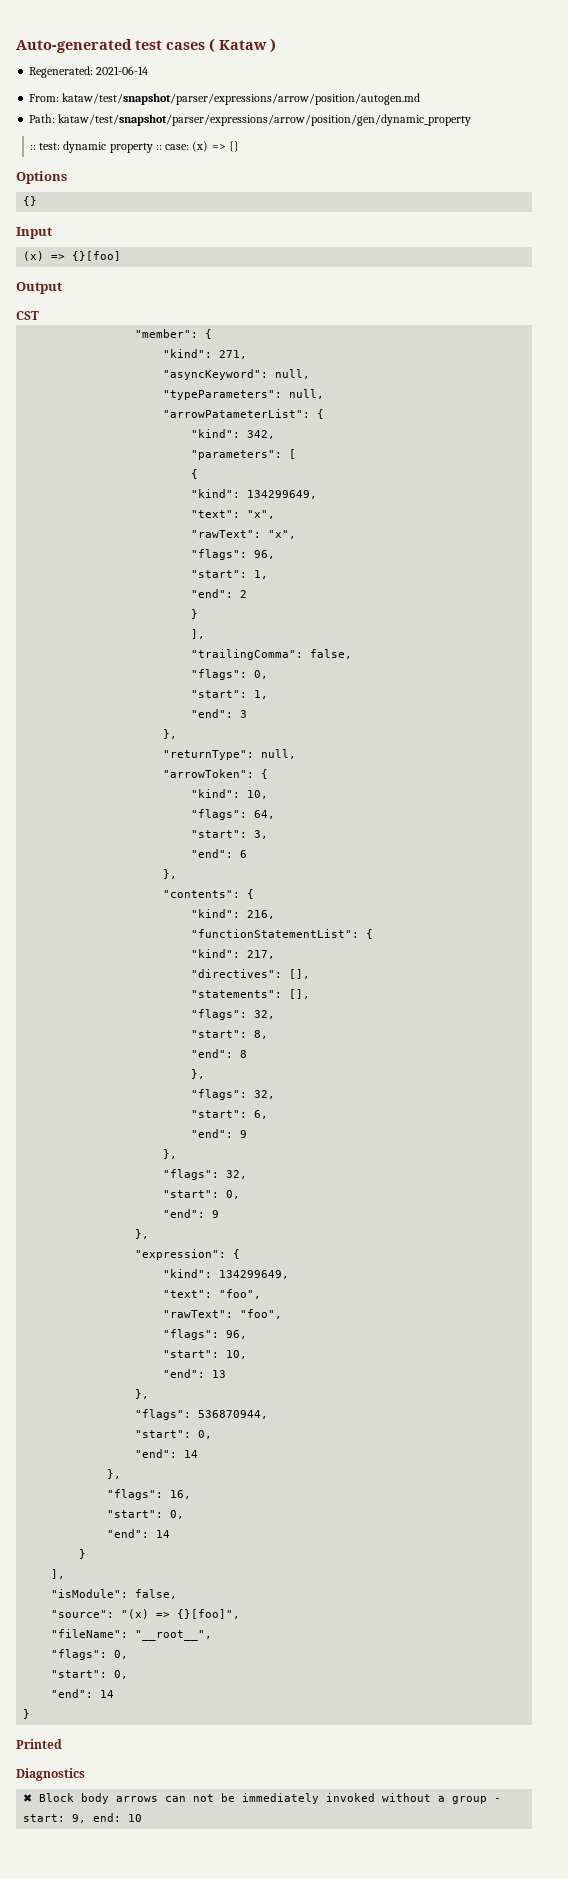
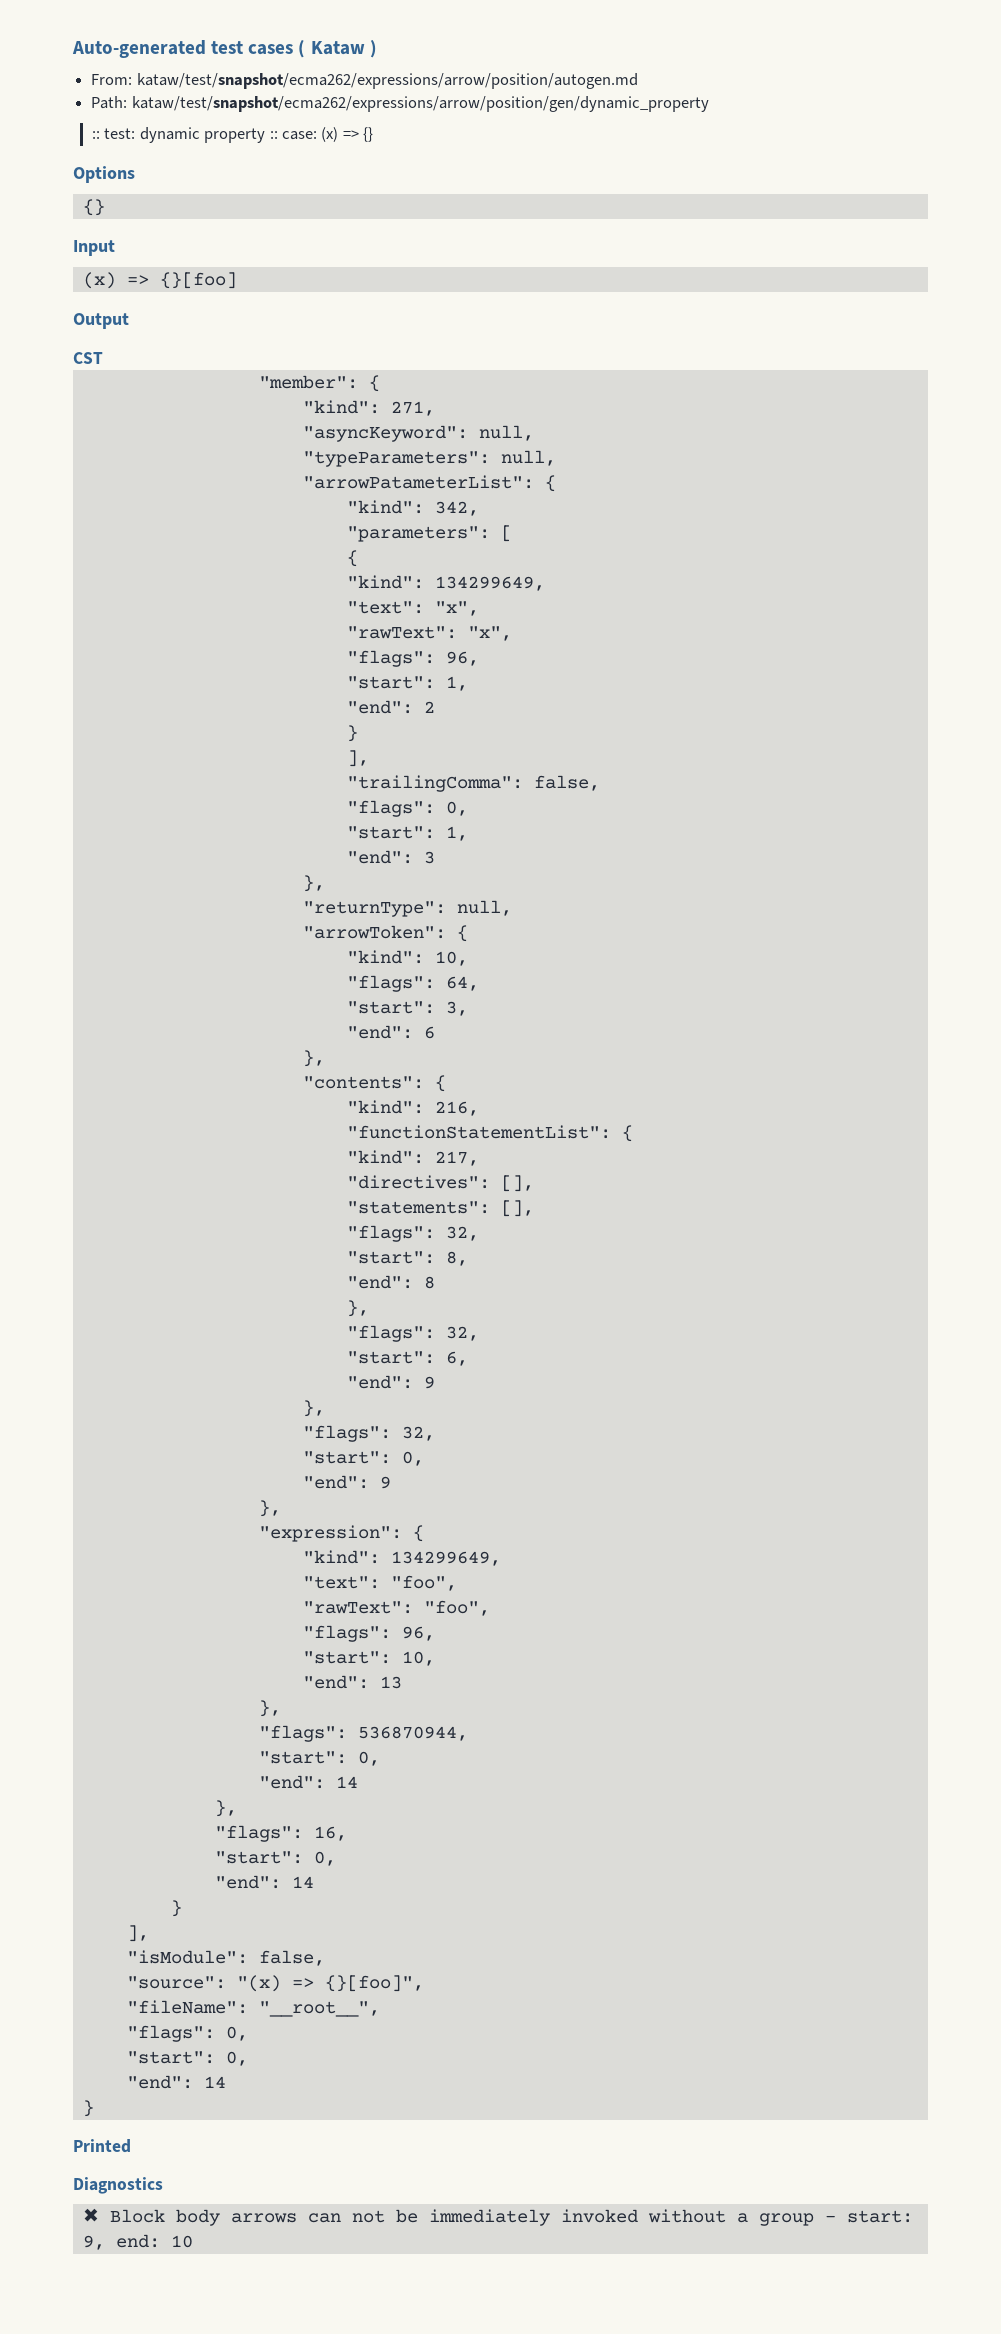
[29,66,149,78] // Regenerated: 2021-06-14 -> (377, 49) none
[62,93,421,105] kataw/test/snapshot/parser/expressions/arrow/position/autogen.md -> [136,73,638,89] kataw/test/snapshot/ecma262/expressions/arrow/position/autogen.md
[58,114,472,126] kataw/test/snapshot/parser/expressions/arrow/position/gen/dynamic_property -> [131,96,709,112] kataw/test/snapshot/ecma262/expressions/arrow/position/gen/dynamic_property

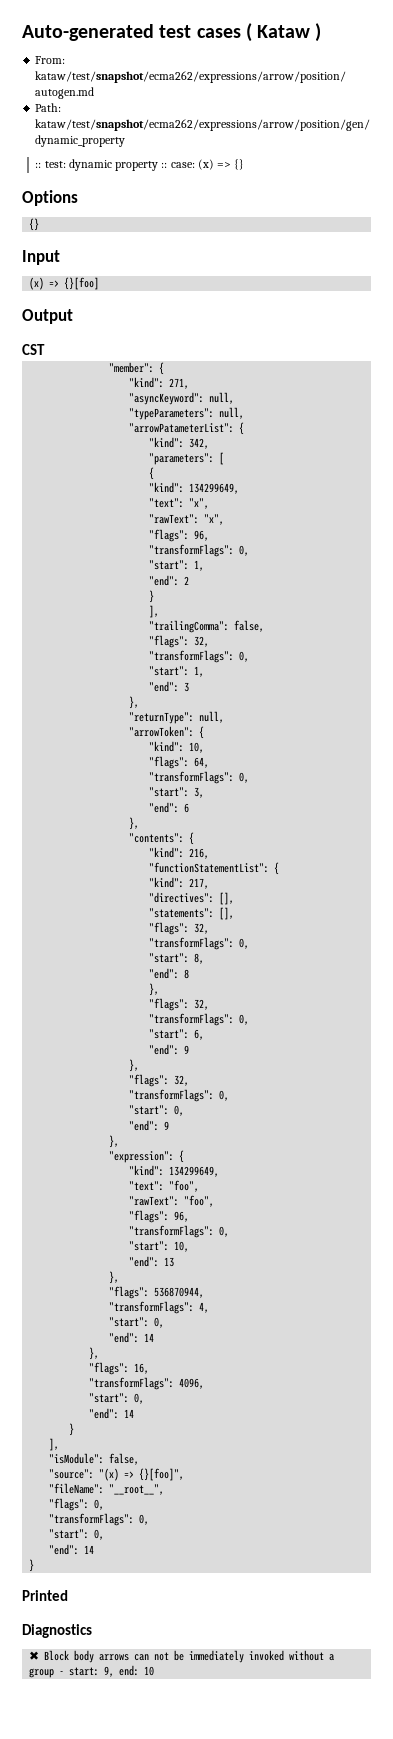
(479, 658) none -> [149,544,250,557] // "transformFlags": 0,
(435, 808) none -> [194,636,210,647] [149,650,235,663] 32, // "transformFlags":
(479, 983) none -> [149,771,250,784] // "transformFlags": 0,
(479, 1233) none -> [149,937,250,950] // "transformFlags": 0,
(479, 1333) none -> [149,1013,250,1026] // "transformFlags": 0,
(435, 1433) none -> [129,1089,230,1102] // "transformFlags": 0,
(435, 1633) none -> [129,1225,230,1238] // "transformFlags": 0,
(468, 1733) none -> [109,1301,210,1314] // "transformFlags": 4,
(347, 1833) none -> [89,1377,205,1390] // "transformFlags": 4096,
(248, 2033) none -> [49,1513,150,1526] // "transformFlags": 0,

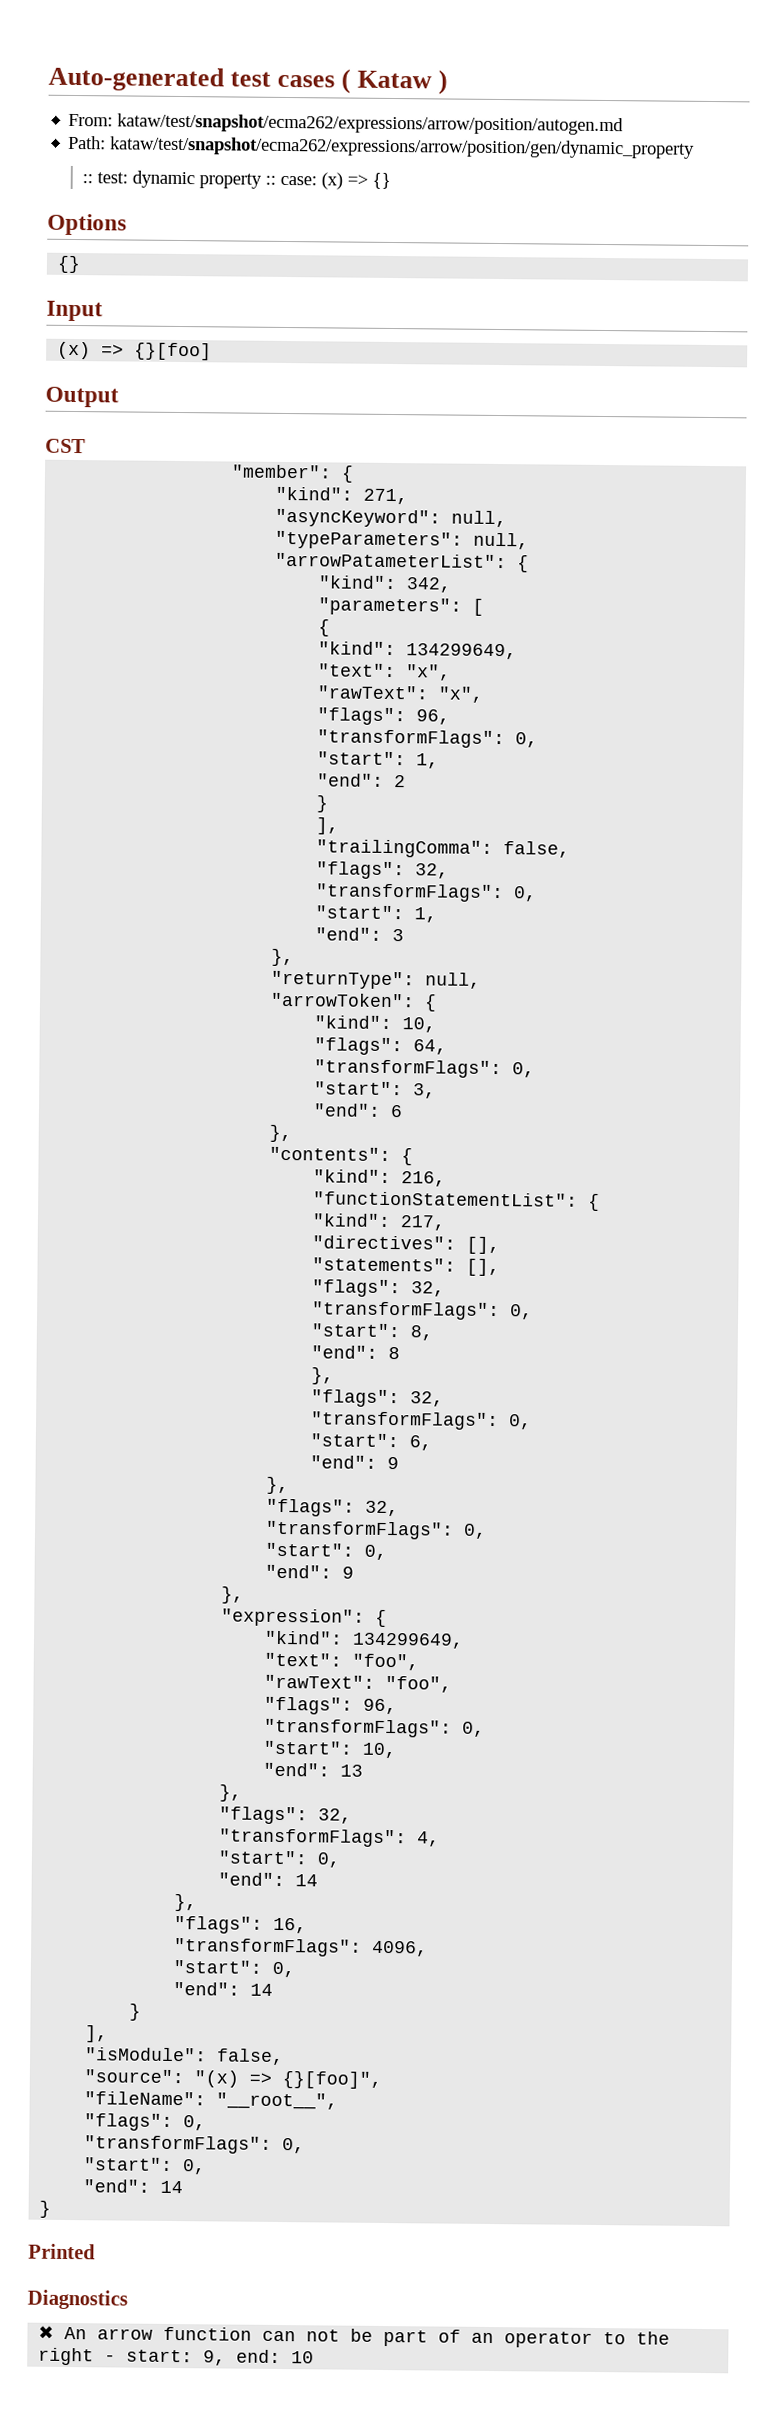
[154,1287,205,1298] 536870944, -> [318,1808,353,1824] 32,
[44,1650,335,1663] [29,1668,55,1678] Block body arrows can not be immediately invoked without a group -> [64,2326,671,2348] [38,2347,95,2366] An arrow function can not be part of an operator to the right

